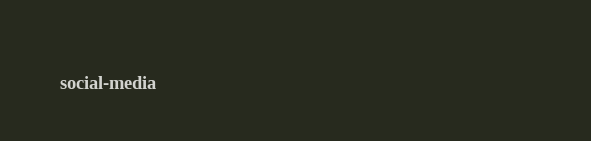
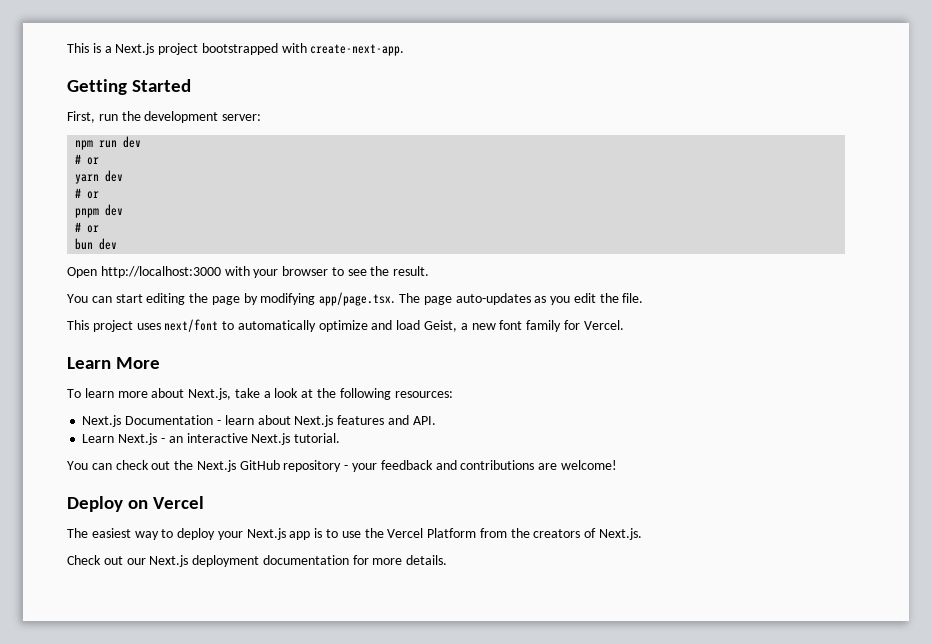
[60,76,156,89] social-media -> [67,43,405,56] [67,79,192,95] [67,111,262,123] [75,136,142,150] [75,154,100,165] [75,170,124,184] [75,188,100,199] [75,204,124,218] [75,222,100,233] [75,238,118,250] [67,266,430,278] [67,292,644,306] [67,319,624,332] [67,357,161,369] [67,388,453,400] [82,415,436,427] [82,433,341,445] [67,460,617,472] [67,496,205,512] [67,528,643,540] [67,555,448,567] This is a Next.js project bootstrapped with create-next-app. // Getting Started // First, run the development server: // npm run dev // # or // yarn dev // # or // pnpm dev // # or // bun dev // Open http://localhost:3000 with your browser to see the result. // You can start editing the page by modifying app/page.tsx. The page auto-updates as you edit the file. // This project uses next/font to automatically optimize and load Geist, a new font family for Vercel. // Learn More // To learn more about Next.js, take a look at the following resources: // Next.js Documentation - learn about Next.js features and API. // Learn Next.js - an interactive Next.js tutorial. // You can check out the Next.js GitHub repository - your feedback and contributions are welcome! // Deploy on Vercel // The easiest way to deploy your Next.js app is to use the Vercel Platform from the creators of Next.js. // Check out our Next.js deployment documentation for more details.

